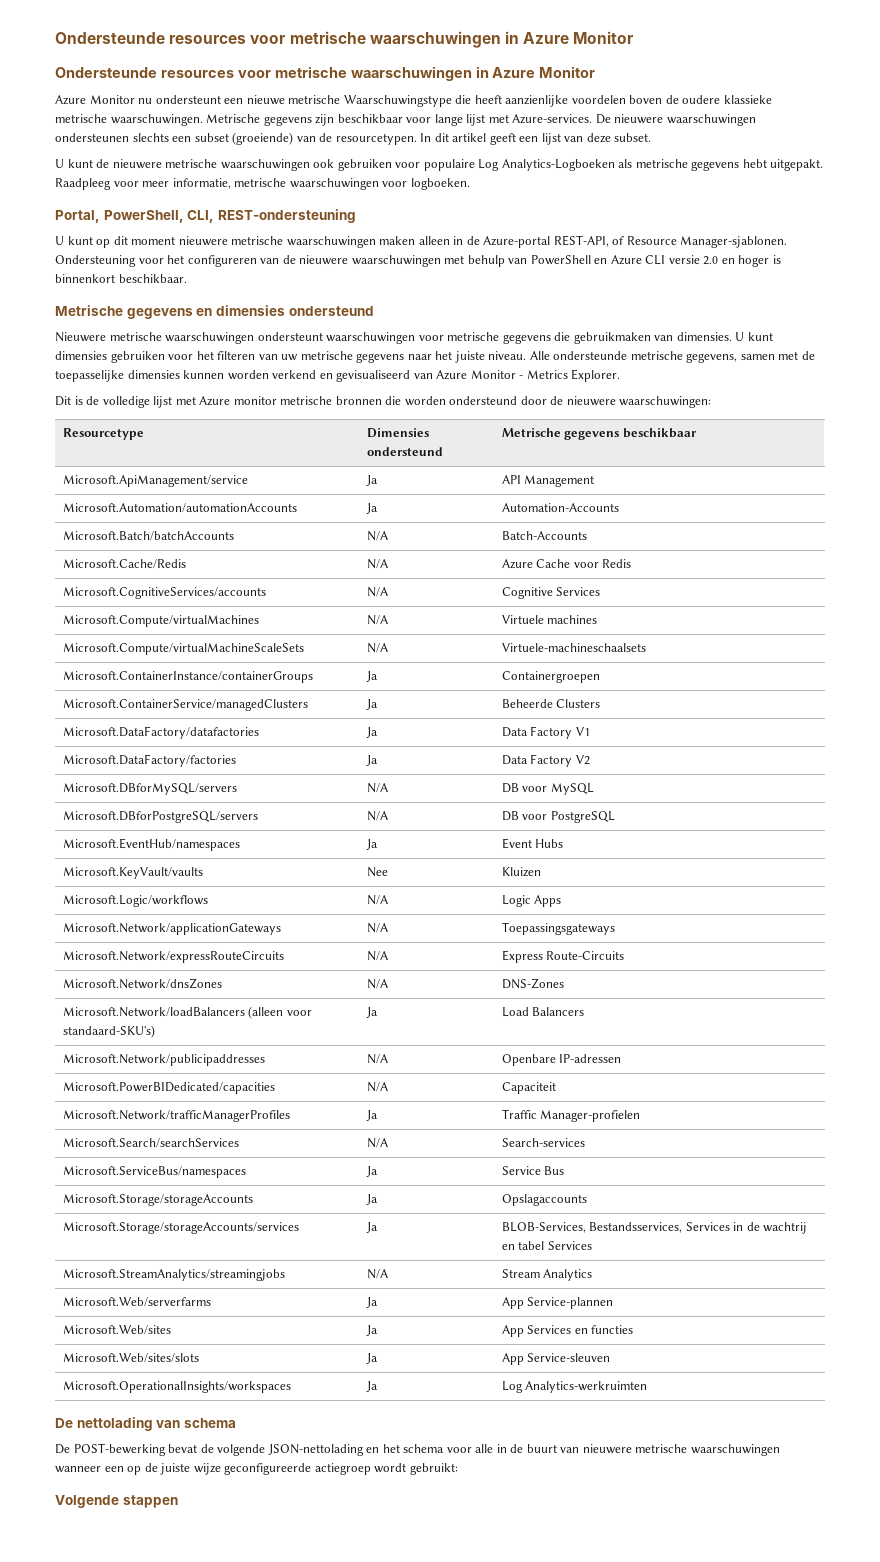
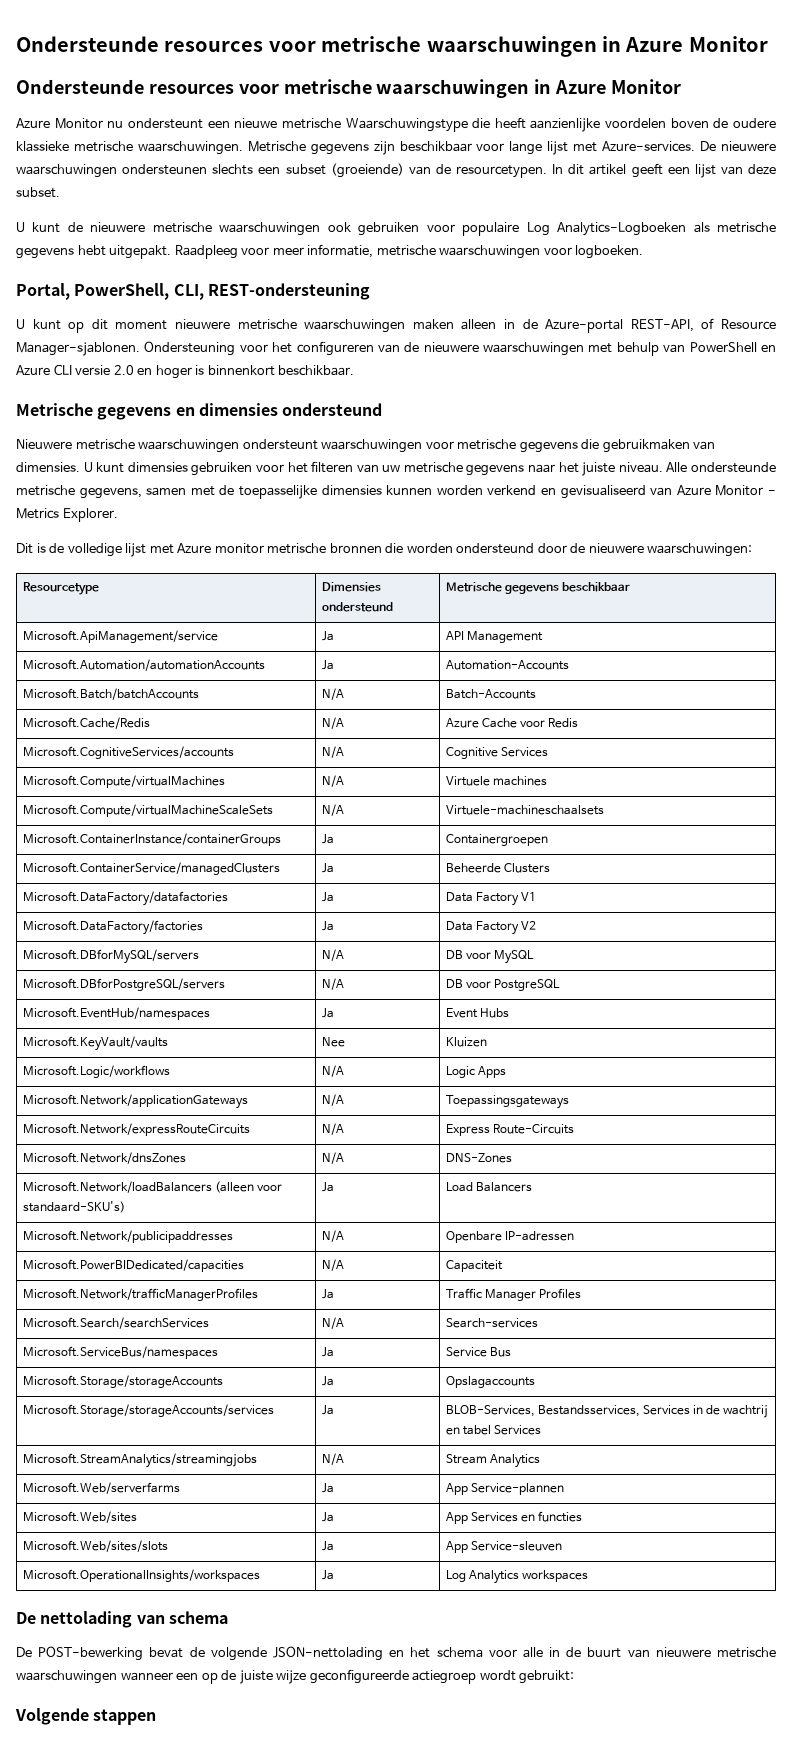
[540,1110,641,1122] Manager-profielen -> [484,1288,581,1301] Manager Profiles
[525,1381,648,1393] Analytics-werkruimten -> [468,1570,588,1584] Analytics workspaces

